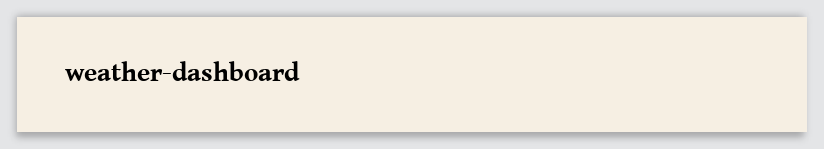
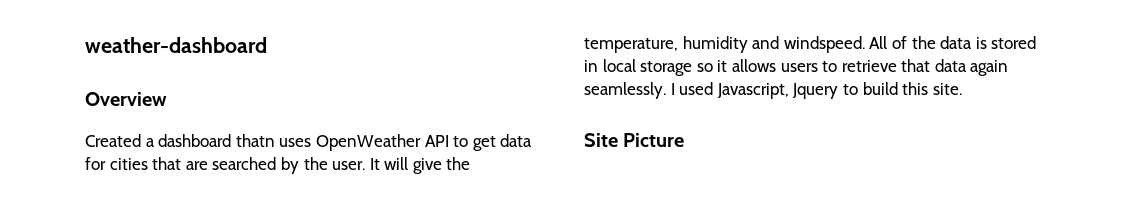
(300, 71) none -> [85,92,167,106] [85,134,533,151] [85,157,471,174] [584,36,1037,53] [584,59,1009,76] [584,82,962,99] [584,133,685,147] // Overview // Created a dashboard thatn uses OpenWeather API to get data for cities that are searched by the user. It will give the temperature, humidity and windspeed. All of the data is stored in local storage so it allows users to retrieve that data again seamlessly. I used Javascript, Jquery to build this site. // Site Picture

